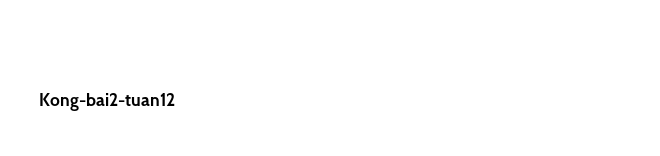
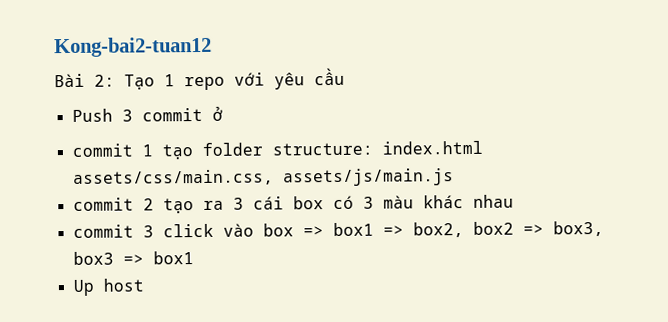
(175, 102) none -> [54,67,345,91] [71,105,223,122] [71,140,483,160] [72,168,454,187] [72,194,514,214] [72,220,604,238] [72,251,194,265] [72,278,144,296] // Bài 2: Tạo 1 repo với yêu cầu // Push 3 commit ở // commit 1 tạo folder structure: index.html assets/css/main.css, assets/js/main.js // commit 2 tạo ra 3 cái box có 3 màu khác nhau // commit 3 click vào box => box1 => box2, box2 => box3, box3 => box1 // Up host

